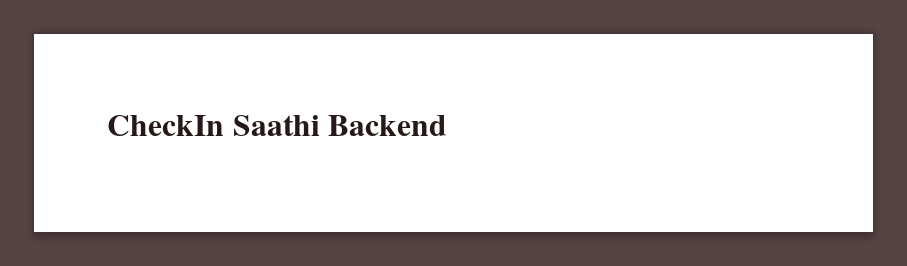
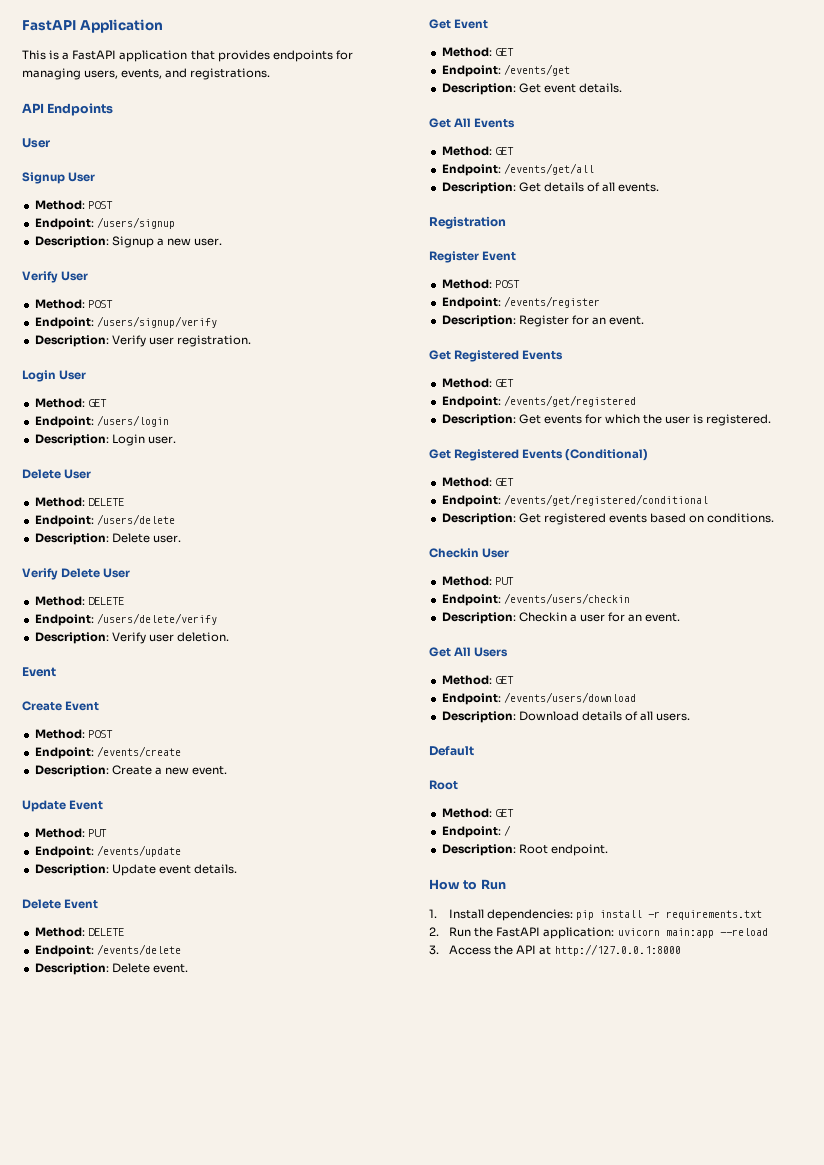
[107,115,448,136] CheckIn Saathi Backend -> [22,19,163,33] [22,50,353,62] [22,68,271,80] [22,103,114,116] [22,138,50,148] [22,172,96,184] [34,200,113,210] [34,217,175,230] [34,236,223,248] [22,271,89,283] [34,299,113,309] [34,316,217,329] [34,335,251,347] [22,370,87,382] [34,398,107,408] [34,415,169,428] [34,434,176,446] [22,469,92,479] [34,497,124,507] [34,514,175,527] [34,533,181,545] [22,568,131,580] [34,596,124,606] [34,613,217,626] [34,632,229,644] [22,667,56,677] [22,701,100,711] [34,729,113,739] [34,746,181,759] [34,765,228,777] [22,800,104,812] [34,828,107,838] [34,845,181,858] [34,864,237,876] [22,899,99,909] [34,927,124,937] [34,944,181,957] [34,963,188,975] [429,19,489,29] [441,47,514,57] [441,64,570,77] [441,83,622,95] [429,118,516,128] [441,146,514,156] [441,163,594,176] [441,182,660,194] [429,216,506,229] [429,251,517,263] [441,279,520,289] [441,296,600,309] [441,315,645,327] [429,350,564,362] [441,378,514,388] [441,395,636,408] [441,414,772,426] [429,449,649,461] [441,477,514,487] [441,494,708,507] [441,513,775,525] [429,548,510,558] [441,576,514,586] [441,593,630,606] [441,612,681,624] [429,647,509,657] [441,675,514,685] [441,692,636,705] [441,711,691,723] [429,746,474,756] [429,780,458,790] [441,808,514,818] [441,825,511,838] [441,844,608,856] [429,879,506,890] [429,909,763,921] [429,927,768,939] [429,944,681,956] FastAPI Application // This is a FastAPI application that provides endpoints for managing users, events, and registrations. // API Endpoints // User // Signup User // Method: POST // Endpoint: /users/signup // Description: Signup a new user. // Verify User // Method: POST // Endpoint: /users/signup/verify // Description: Verify user registration. // Login User // Method: GET // Endpoint: /users/login // Description: Login user. // Delete User // Method: DELETE // Endpoint: /users/delete // Description: Delete user. // Verify Delete User // Method: DELETE // Endpoint: /users/delete/verify // Description: Verify user deletion. // Event // Create Event // Method: POST // Endpoint: /events/create // Description: Create a new event. // Update Event // Method: PUT // Endpoint: /events/update // Description: Update event details. // Delete Event // Method: DELETE // Endpoint: /events/delete // Description: Delete event. // Get Event // Method: GET // Endpoint: /events/get // Description: Get event details. // Get All Events // Method: GET // Endpoint: /events/get/all // Description: Get details of all events. // Registration // Register Event // Method: POST // Endpoint: /events/register // Description: Register for an event. // Get Registered Events // Method: GET // Endpoint: /events/get/registered // Description: Get events for which the user is registered. // Get Registered Events (Conditional) // Method: GET // Endpoint: /events/get/registered/conditional // Description: Get registered events based on conditions. // Checkin User // Method: PUT // Endpoint: /events/users/checkin // Description: Checkin a user for an event. // Get All Users // Method: GET // Endpoint: /events/users/download // Description: Download details of all users. // Default // Root // Method: GET // Endpoint: / // Description: Root endpoint. // How to Run // 1. Install dependencies: pip install -r requirements.txt // 2. Run the FastAPI application: uvicorn main:app --reload // 3. Access the API at http://127.0.0.1:8000

